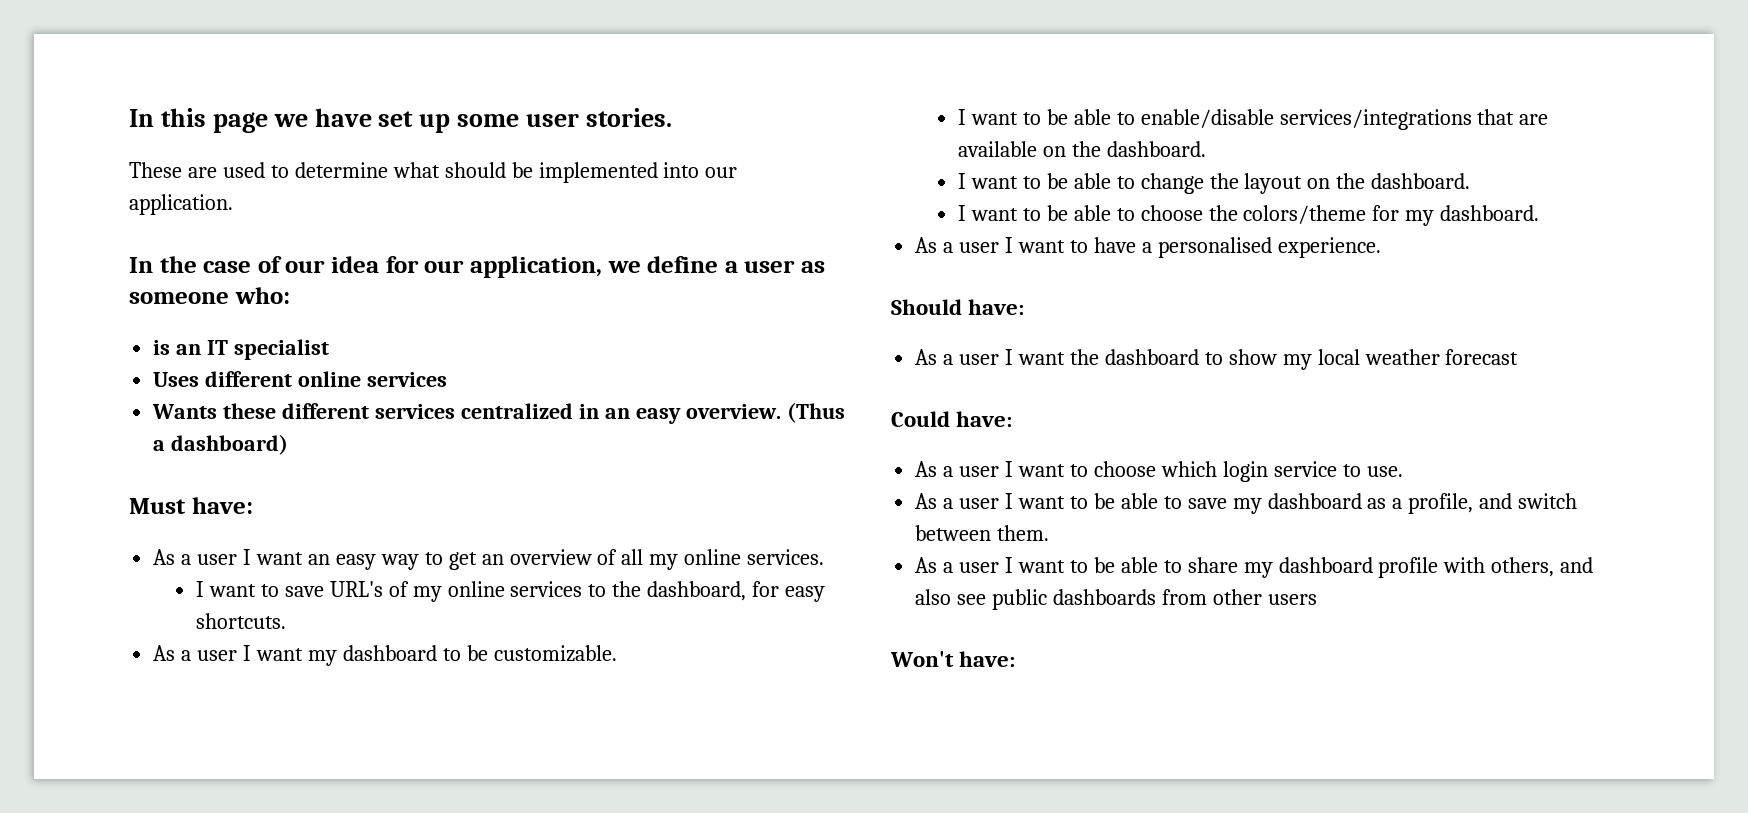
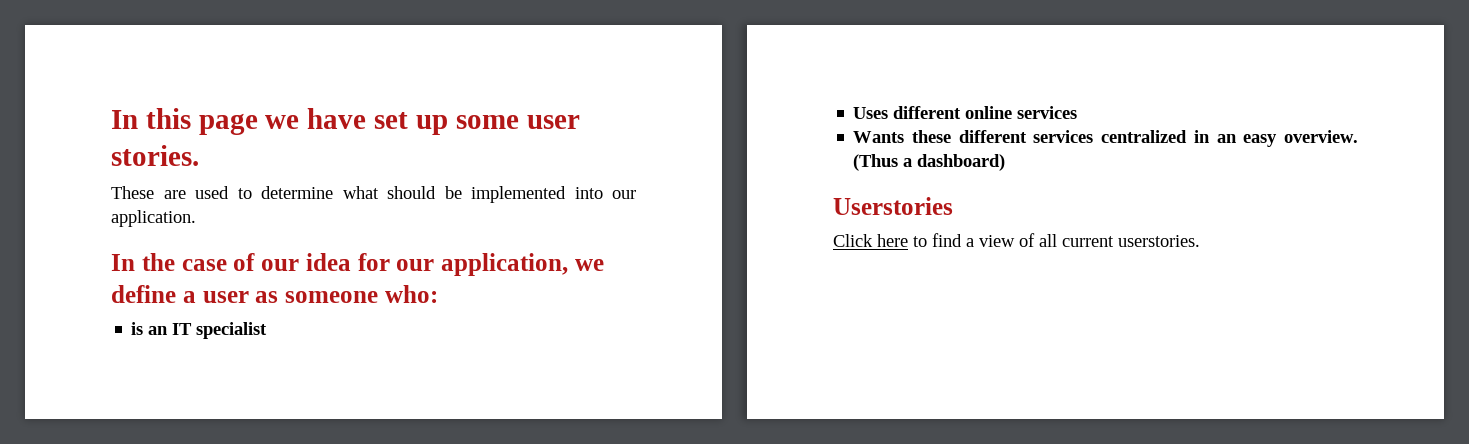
[129,497,253,514] [153,549,825,570] [195,581,826,602] [195,613,286,629] [153,645,617,666] [957,109,1549,130] [957,141,1206,157] [957,173,1471,194] [957,205,1540,226] [915,237,1381,258] [891,299,1025,315] [915,349,1519,370] [891,411,1013,427] [915,461,1403,482] [915,493,1578,514] [915,525,1050,541] [915,557,1594,578] [915,589,1317,610] [890,651,1016,667] Must have: // As a user I want an easy way to get an overview of all my online services. // I want to save URL's of my online services to the dashboard, for easy shortcuts. // As a user I want my dashboard to be customizable. // I want to be able to enable/disable services/integrations that are available on the dashboard. // I want to be able to change the layout on the dashboard. // I want to be able to choose the colors/theme for my dashboard. // As a user I want to have a personalised experience. // Should have: // As a user I want the dashboard to show my local weather forecast // Could have: // As a user I want to choose which login service to use. // As a user I want to be able to save my dashboard as a profile, and switch between them. // As a user I want to be able to share my dashboard profile with others, and also see public dashboards from other users // Won't have: -> [833,197,953,215] [833,233,1200,247] Userstories // Click here to find a view of all current userstories.

